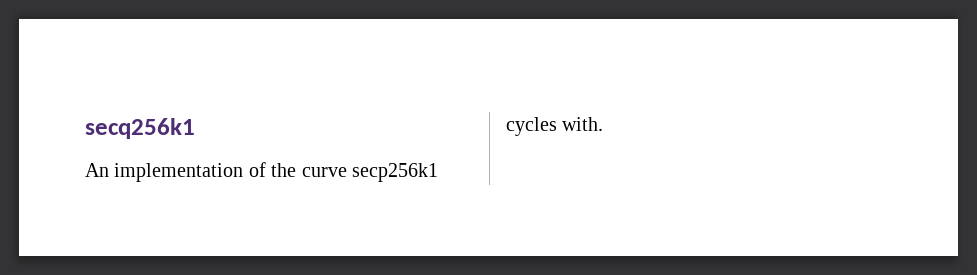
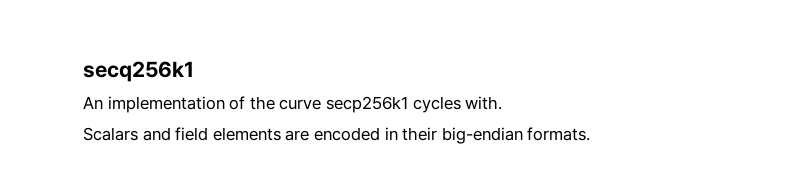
(604, 124) none -> [83,127,591,144] // Scalars and field elements are encoded in their big-endian formats.

